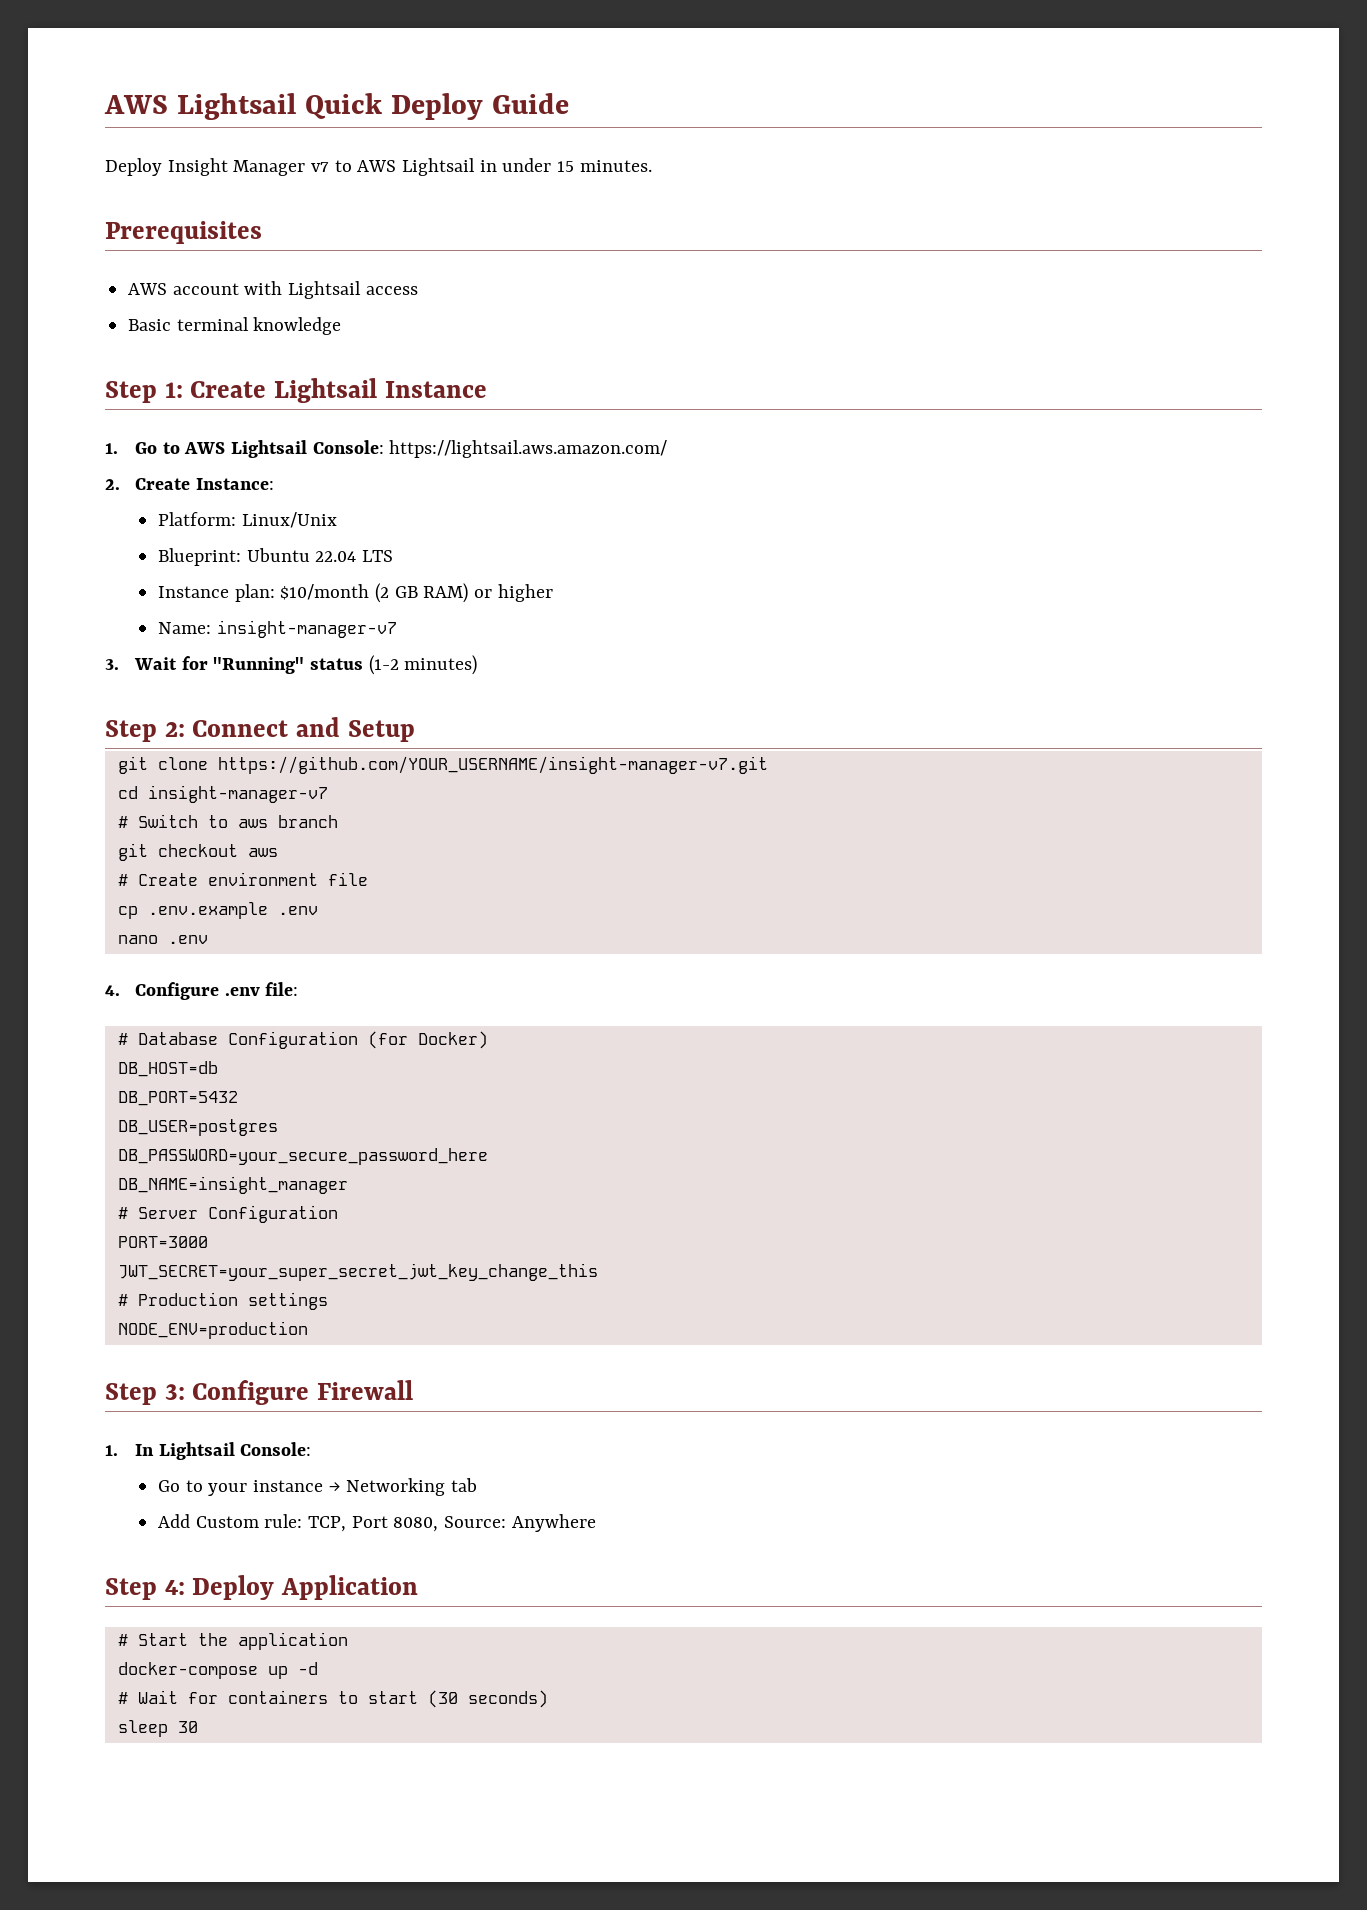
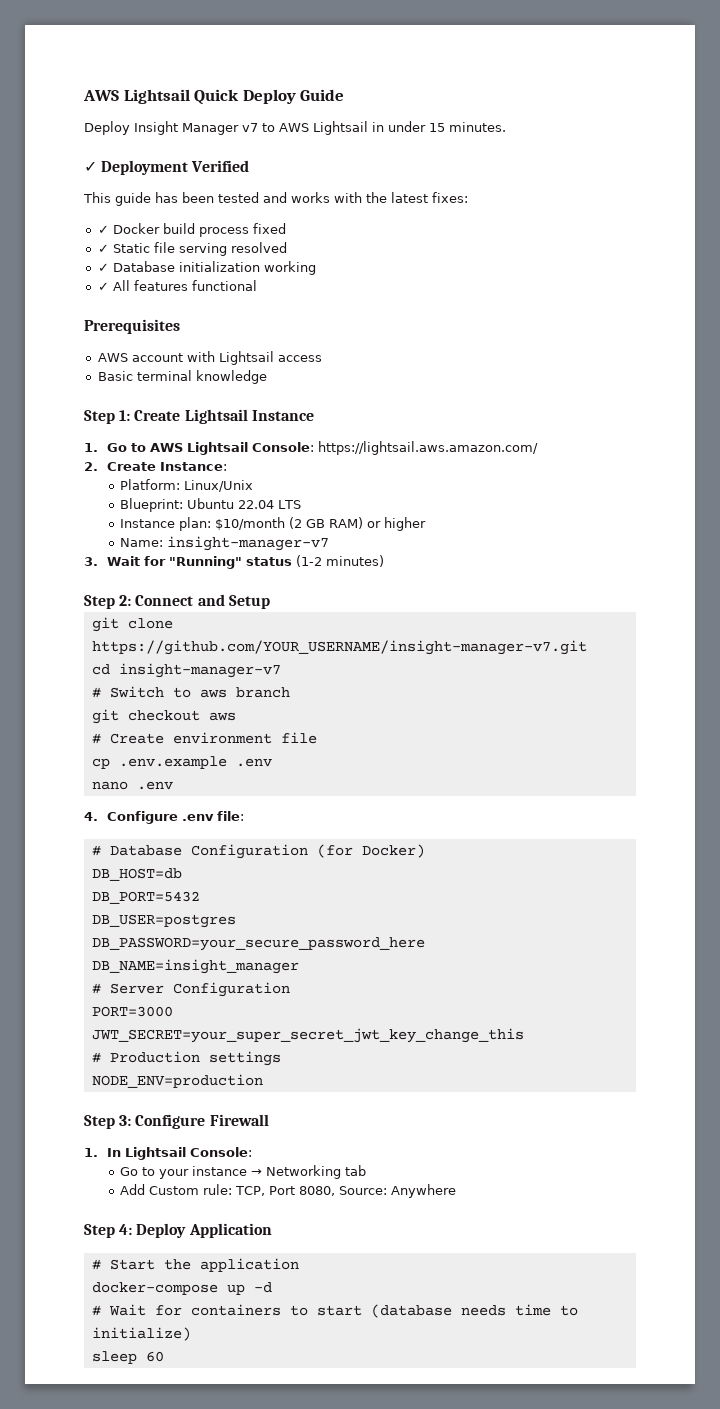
(652, 166) none -> [84,160,250,175] [83,192,468,206] [97,223,286,237] [97,242,287,256] [97,261,316,275] [97,280,257,291] // ✓ Deployment Verified // This guide has been tested and works with the latest fixes: // ✓ Docker build process fixed // ✓ Static file serving resolved // ✓ Database initialization working // ✓ All features functional
[427,1690,548,1708] (30 seconds) -> [370,1304,578,1318] [91,1327,191,1341] (database needs time to initialize)
[177,1721,198,1733] 30 -> [145,1351,164,1362] 60

